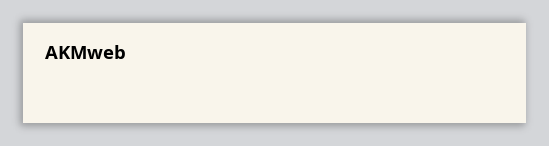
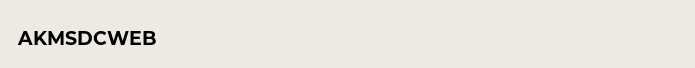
[45,45,126,59] AKMweb -> [17,31,157,45] AKMSDCWEB

